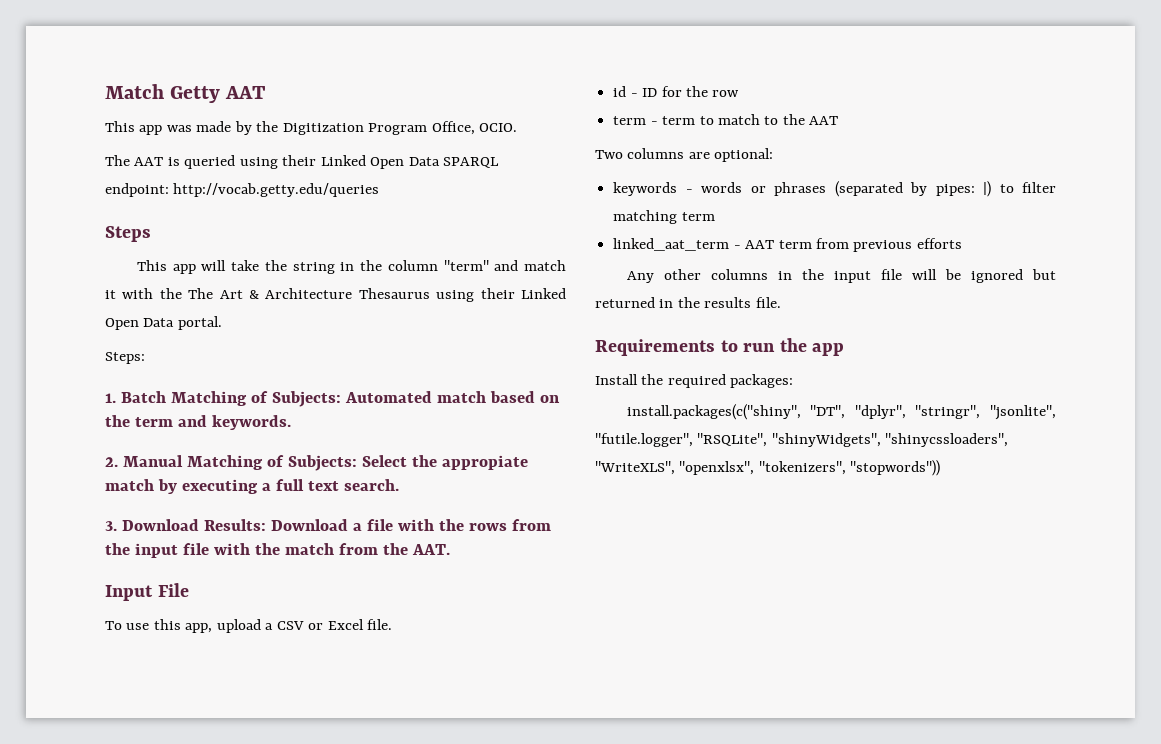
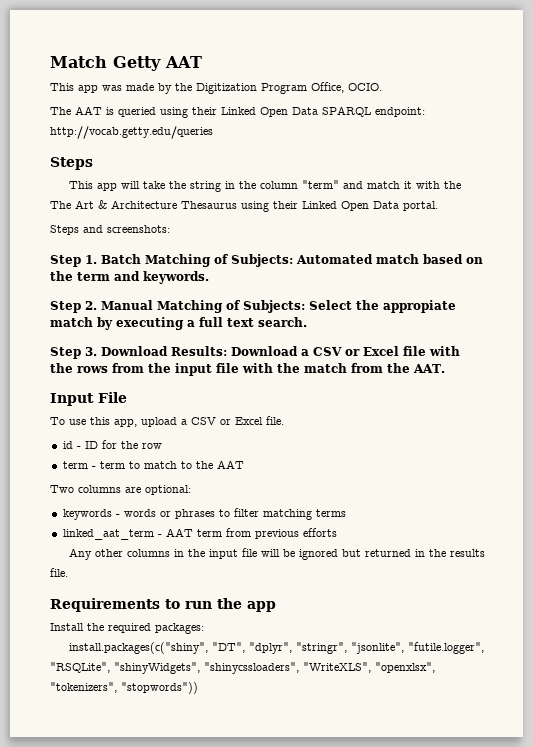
[105,352,145,364] Steps: // -> [50,225,170,235] [50,255,81,267] Steps and screenshots: // Step
(291, 422) none -> [50,301,81,313] Step
(399, 485) none -> [50,347,81,359] Step
(362, 527) none -> [313,346,399,356] CSV or Excel
[834,181,992,197] (separated by pipes: |) -> (215, 514) none
[681,212,715,221] term -> [315,509,346,517] terms

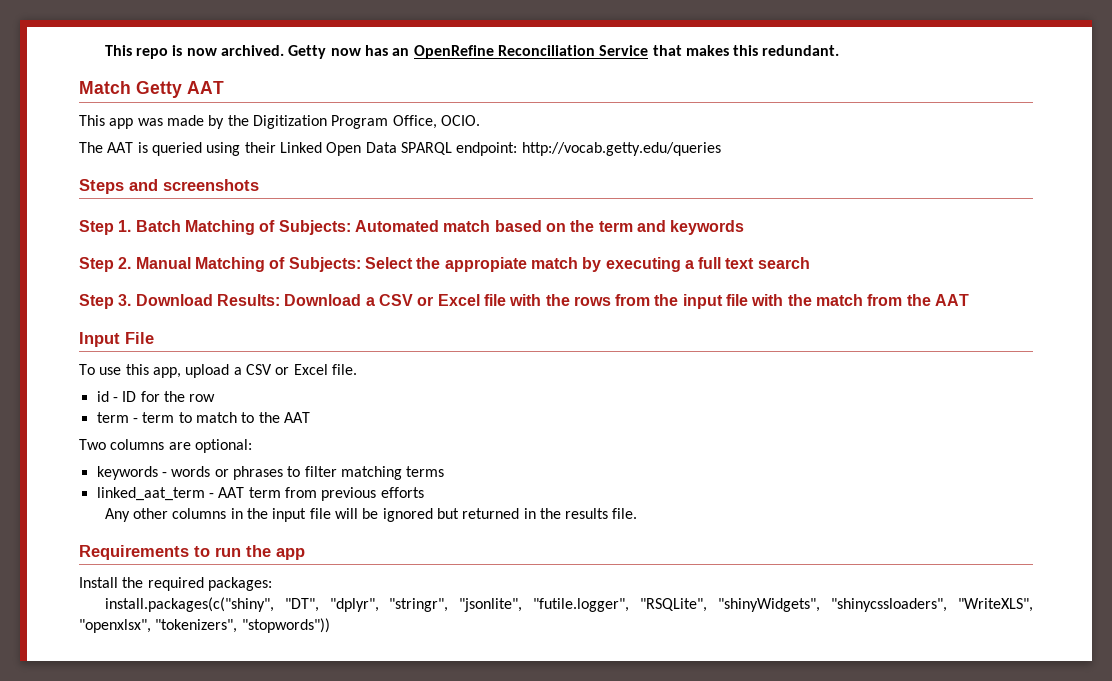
(50, 62) none -> [104,45,840,59] This repo is now archived. Getty now has an OpenRefine Reconciliation Service that makes this redundant. //
[68,180,461,192] [50,200,438,212] [50,225,170,235] // This app will take the string in the column "term" and match it with the The Art & Architecture Thesaurus using their Linked Open Data portal. // Steps and screenshots: -> [129,179,259,191] and screenshots
[143,271,209,284] keywords. -> [670,220,745,235] keywords
[258,317,307,327] search. -> [757,257,810,269] search
[413,364,445,373] AAT. -> [935,294,970,306] AAT

